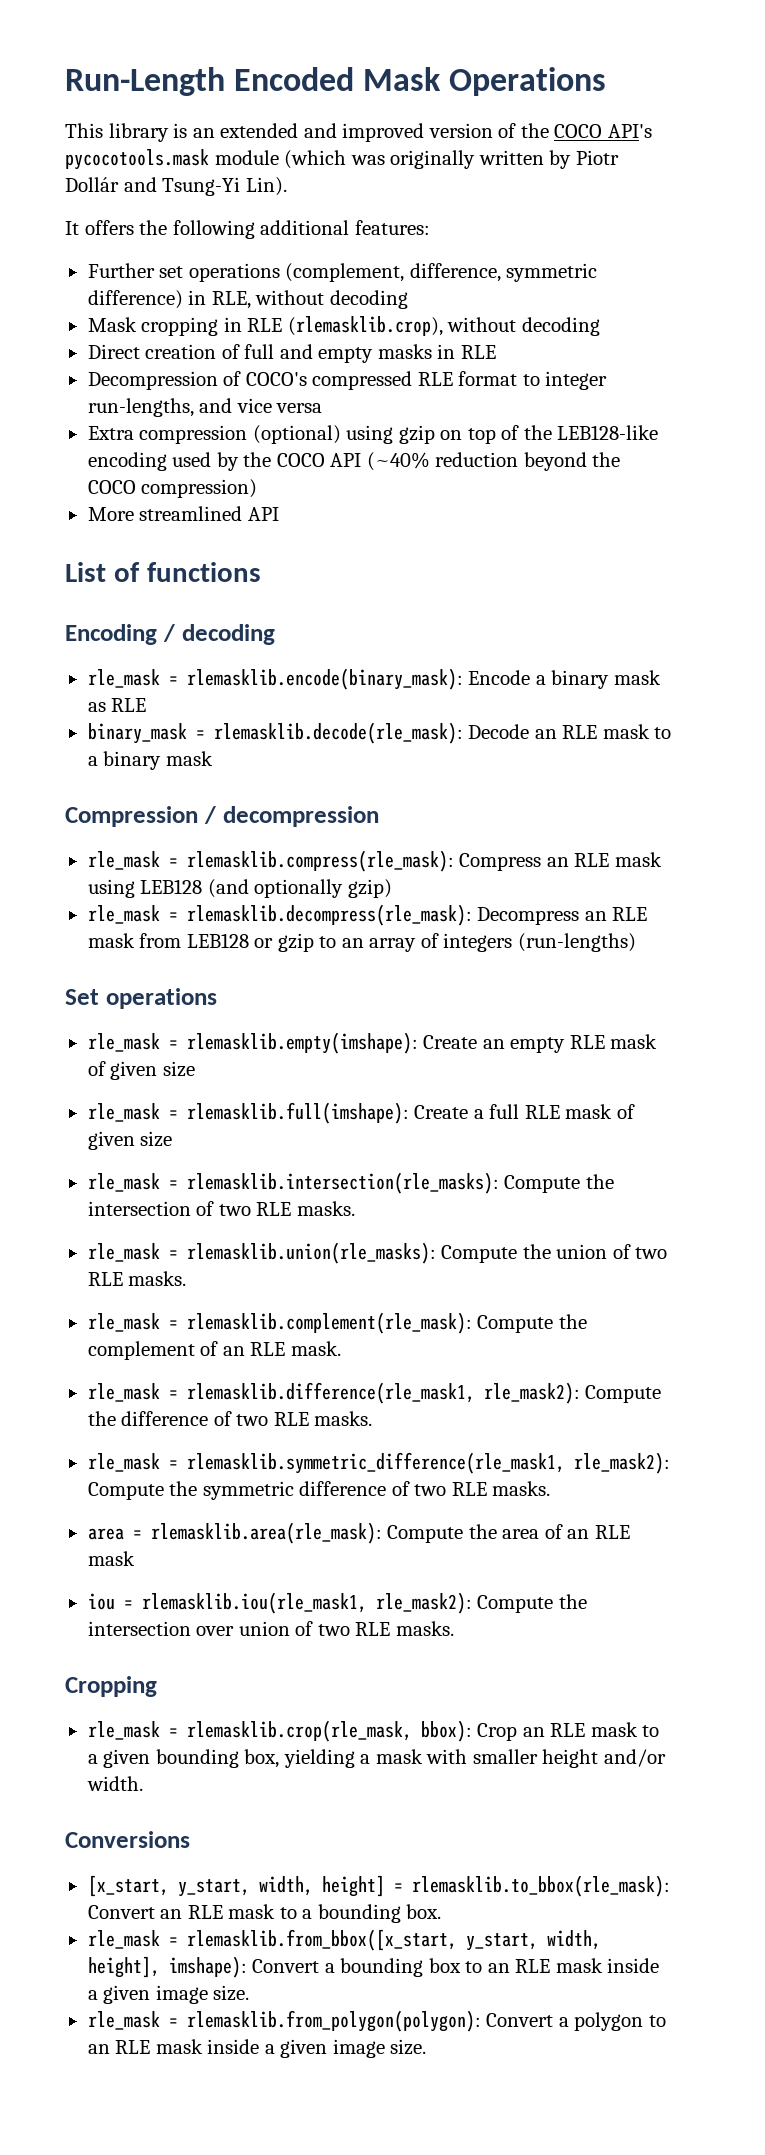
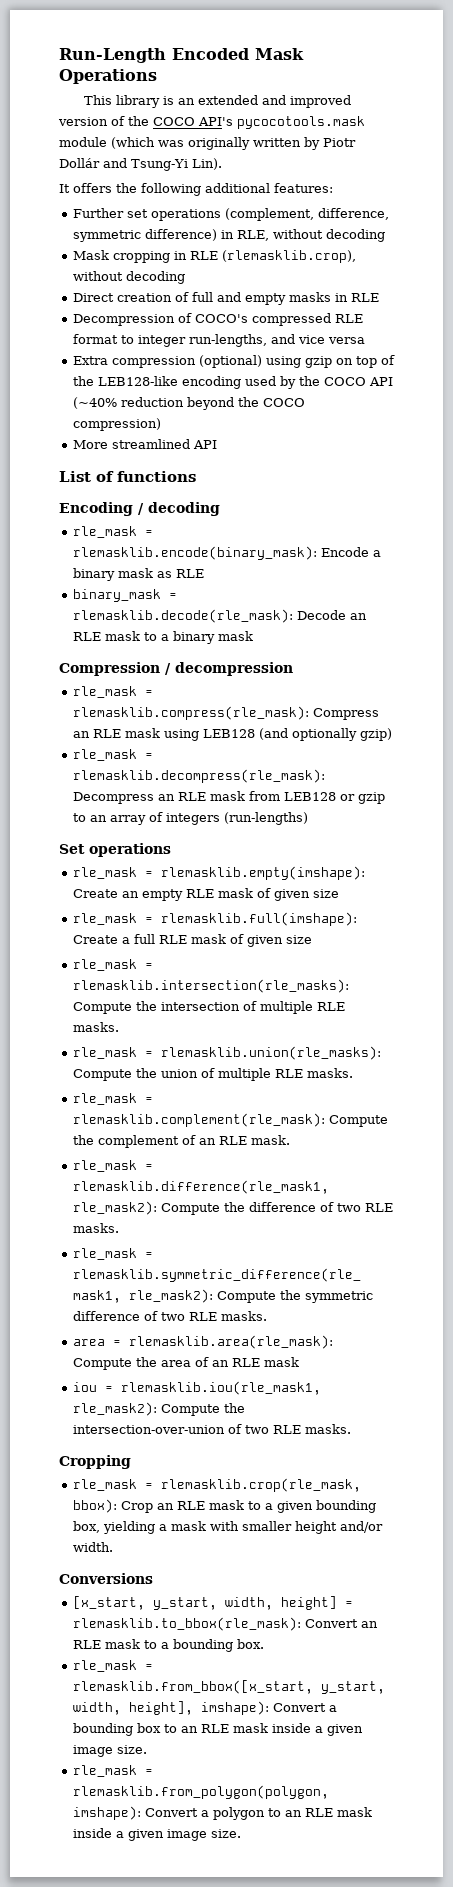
[218,1204,251,1216] two -> [259,1001,313,1014] multiple
[635,1247,668,1259] two -> [217,1068,271,1081] multiple
[87,1621,290,1636] intersection over union -> [72,1425,225,1434] intersection-over-union
[186,2010,481,2032] rlemasklib.from_polygon(polygon): -> [72,1785,329,1799] [72,1806,141,1820] rlemasklib.from_polygon(polygon, imshape):

